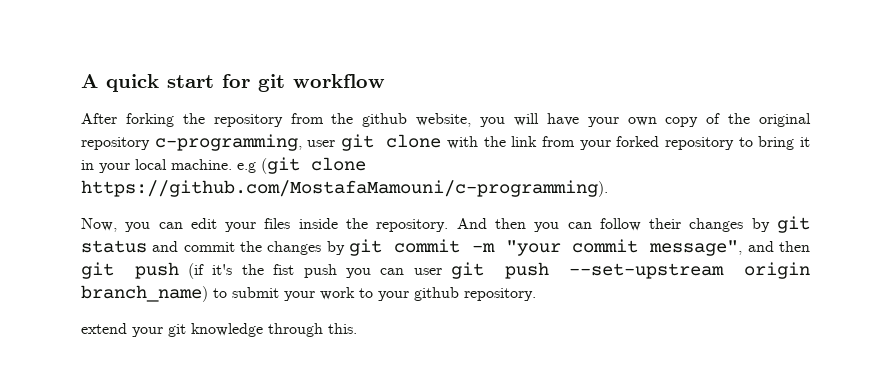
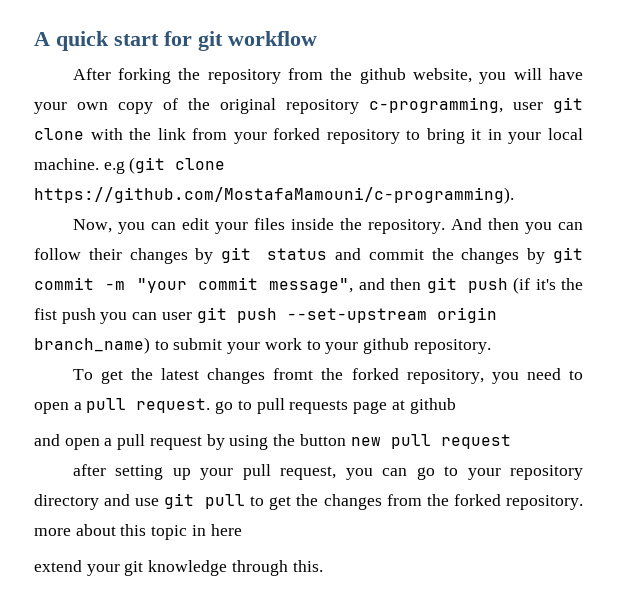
(536, 294) none -> [72,368,583,384] [34,398,456,414] [34,434,511,450] [72,464,583,480] [34,493,584,510] [34,524,242,540] // To get the latest changes fromt the forked repository, you need to open a pull request. go to pull requests page at github // and open a pull request by using the button new pull request // after setting up your pull request, you can go to your repository directory and use git pull to get the changes from the forked repository. more about this topic in here

